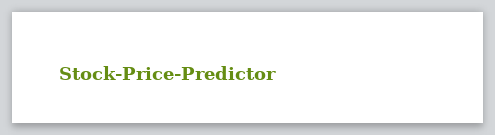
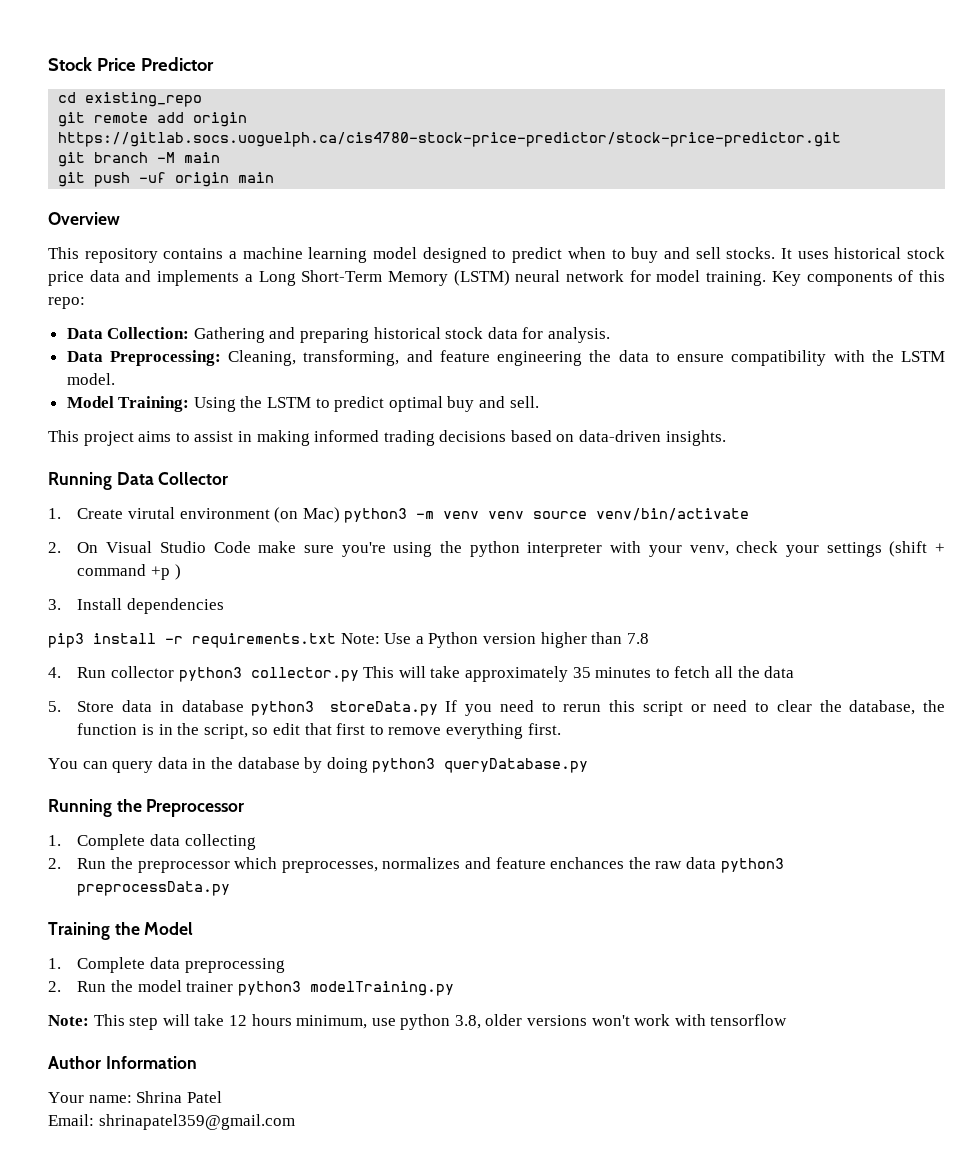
[59,66,276,80] Stock-Price-Predictor -> [48,57,214,71] [58,92,203,107] [58,112,248,127] [58,132,842,147] [58,152,221,167] [58,172,275,187] [48,212,120,225] [48,247,946,263] [48,270,946,286] [48,297,85,309] [66,327,611,343] [66,350,945,366] [66,373,115,385] [66,396,539,412] [48,430,726,446] [48,472,229,490] [48,507,750,523] [48,541,945,557] [77,564,181,580] [48,598,225,614] [48,632,649,648] [48,666,795,682] [48,700,945,716] [77,723,561,739] [48,757,589,773] [48,799,245,817] [48,834,256,850] [48,857,784,873] [77,881,231,896] [48,922,194,940] [48,957,285,973] [48,980,454,996] [48,1014,788,1030] [48,1056,197,1069] [48,1091,222,1103] [48,1114,295,1130] Stock Price Predictor // cd existing_repo // git remote add origin https://gitlab.socs.uoguelph.ca/cis4780-stock-price-predictor/stock-price-predictor.git // git branch -M main // git push -uf origin main // Overview // This repository contains a machine learning model designed to predict when to buy and sell stocks. It uses historical stock price data and implements a Long Short-Term Memory (LSTM) neural network for model training. Key components of this repo: // Data Collection: Gathering and preparing historical stock data for analysis. // Data Preprocessing: Cleaning, transforming, and feature engineering the data to ensure compatibility with the LSTM model. // Model Training: Using the LSTM to predict optimal buy and sell. // This project aims to assist in making informed trading decisions based on data-driven insights. // Running Data Collector // 1. Create virutal environment (on Mac) python3 -m venv venv source venv/bin/activate // 2. On Visual Studio Code make sure you're using the python interpreter with your venv, check your settings (shift + command +p ) // 3. Install dependencies // pip3 install -r requirements.txt Note: Use a Python version higher than 7.8 // 4. Run collector python3 collector.py This will take approximately 35 minutes to fetch all the data // 5. Store data in database python3 storeData.py If you need to rerun this script or need to clear the database, the function is in the script, so edit that first to remove everything first. // You can query data in the database by doing python3 queryDatabase.py // Running the Preprocessor // 1. Complete data collecting // 2. Run the preprocessor which preprocesses, normalizes and feature enchances the raw data python3 preprocessData.py // Training the Model // 1. Complete data preprocessing // 2. Run the model trainer python3 modelTraining.py // Note: This step will take 12 hours minimum, use python 3.8, older versions won't work with tensorflow // Author Information // Your name: Shrina Patel // Email: shrinapatel359@gmail.com

